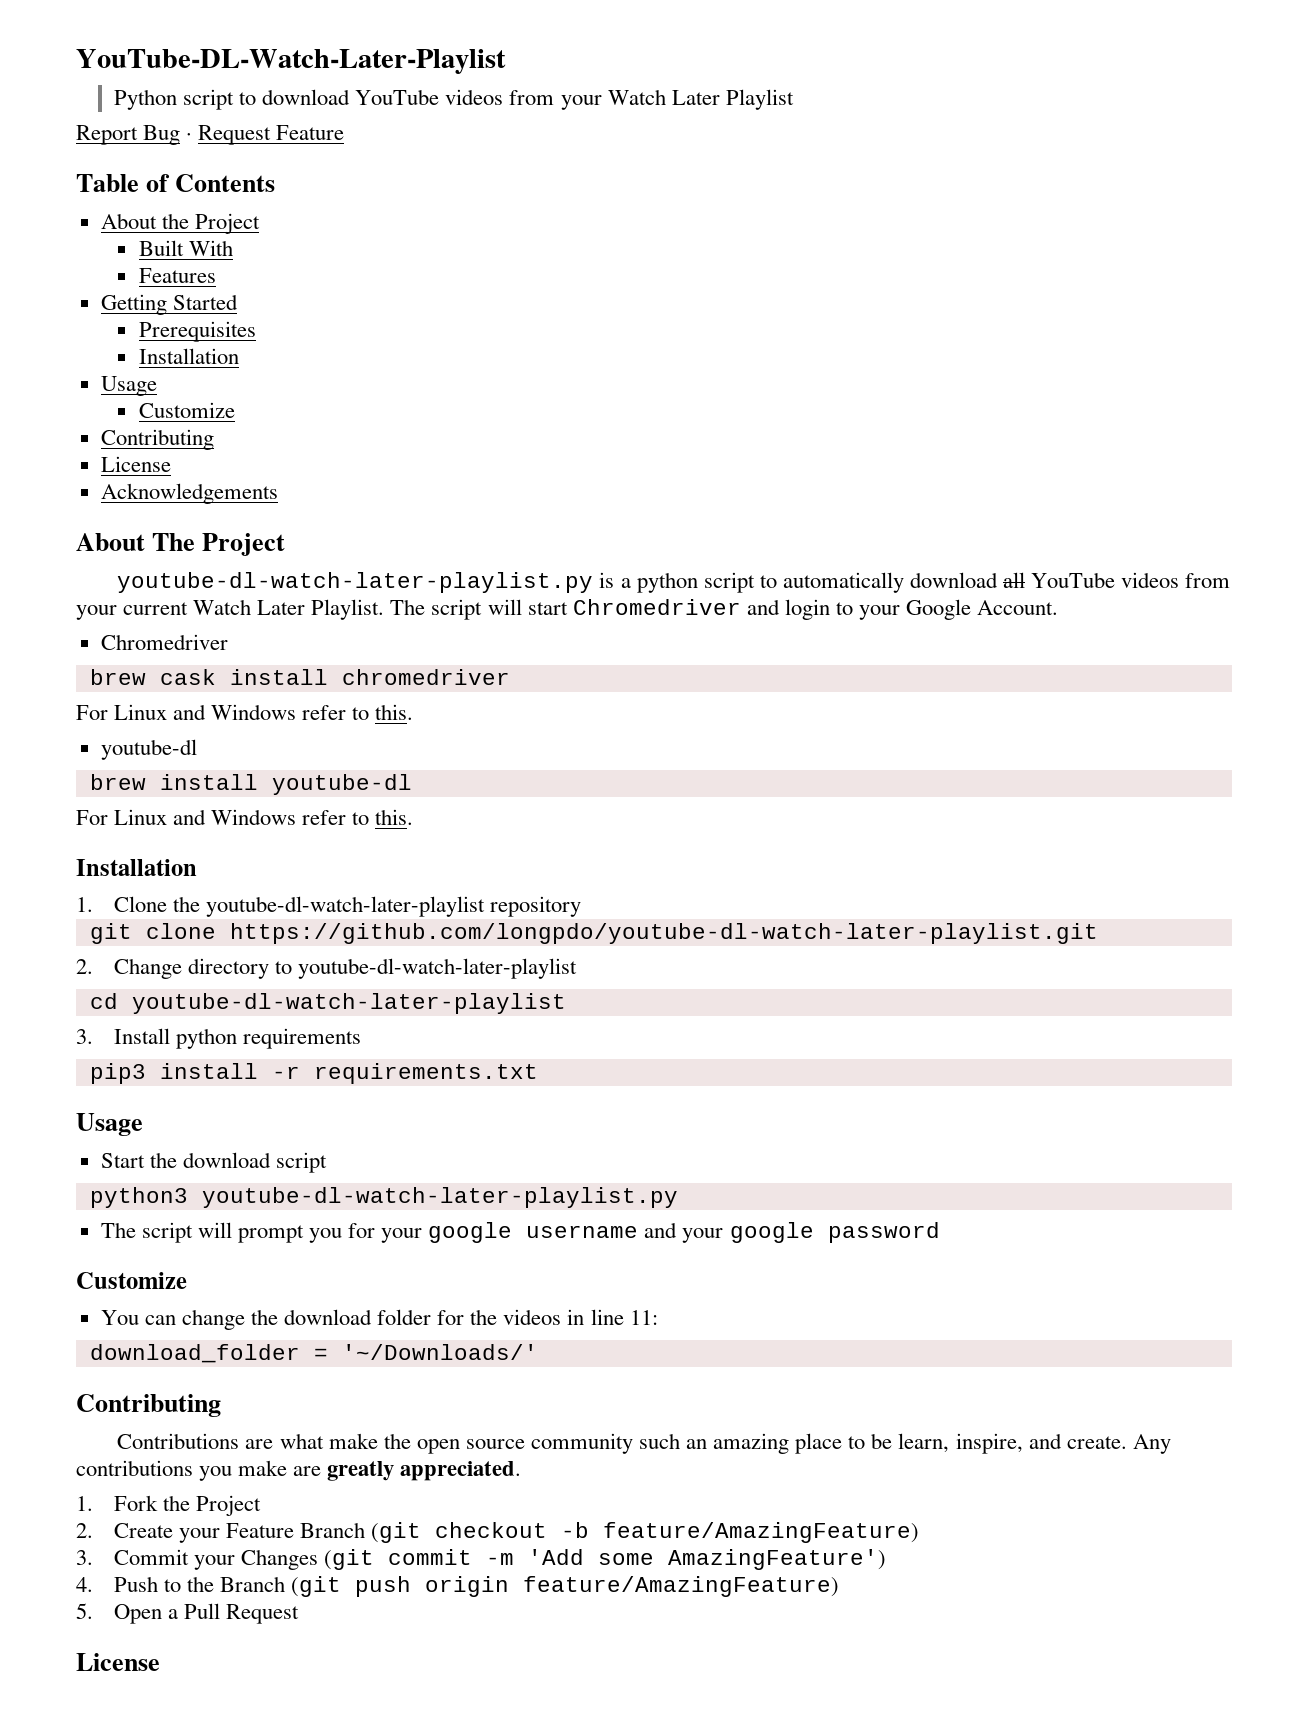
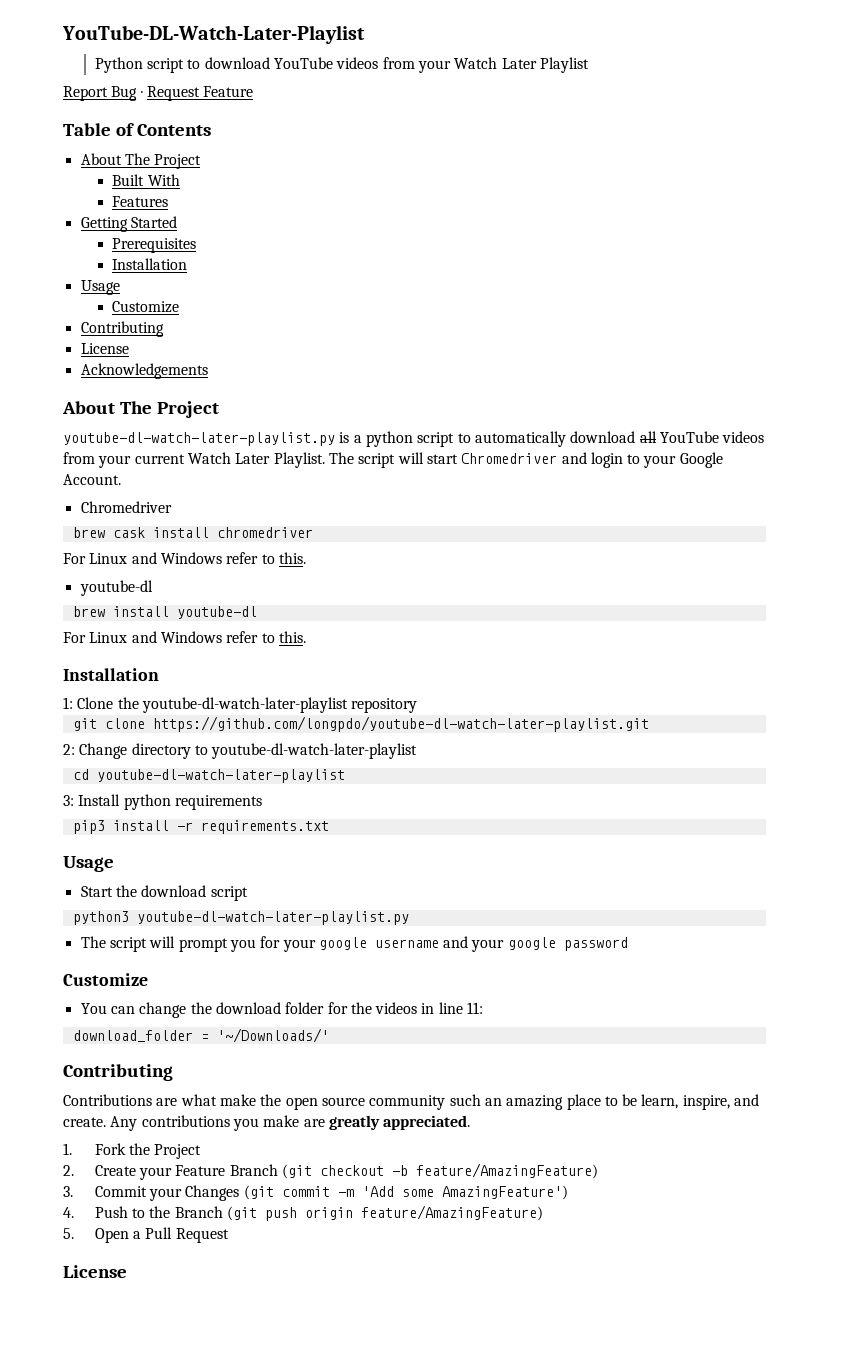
[161,213,189,229] the -> [124,153,150,165] The
[76,897,93,912] 1. -> [63,697,73,709] 1:
[76,959,93,974] 2. -> [63,744,75,755] 2:
[76,1029,93,1044] 3. -> [63,795,74,806] 3:

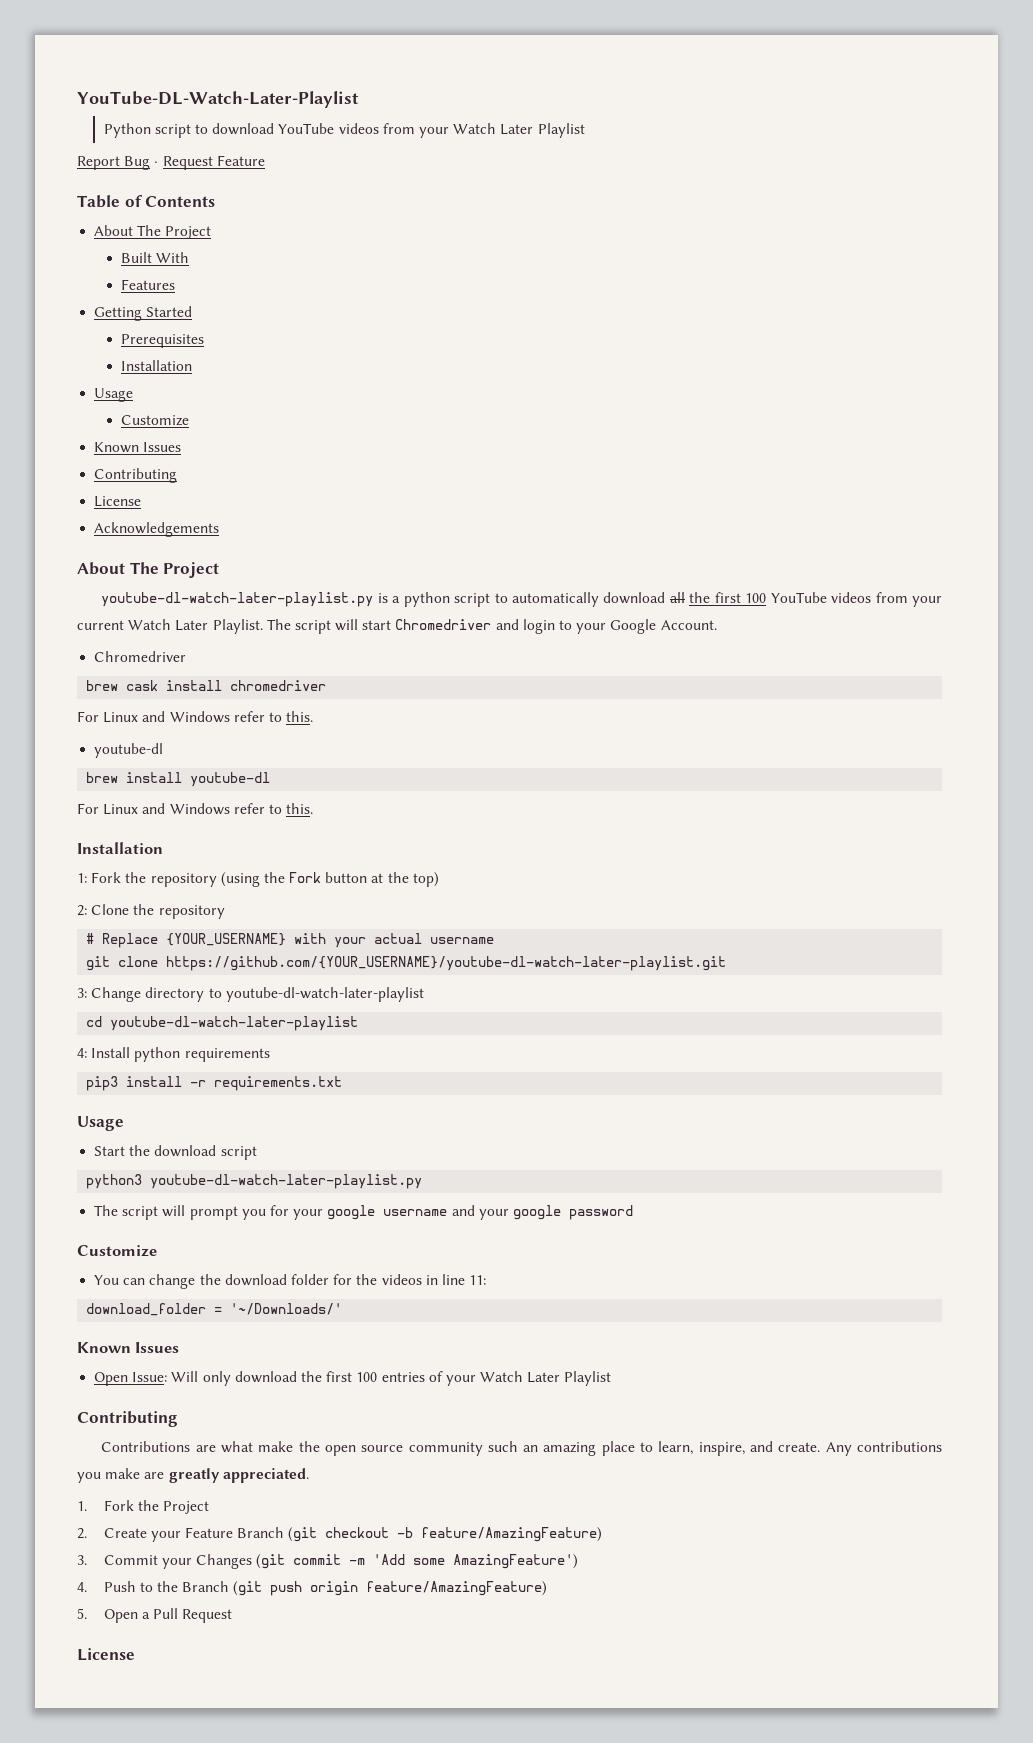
(180, 307) none -> [94,442,182,453] // Known Issues
(657, 437) none -> [689,592,767,603] the first 100
(73, 703) none -> [91,872,439,887] [77,905,87,916] Fork the repository (using the Fork button at the top) // 2:
[141,697,418,713] youtube-dl-watch-later-playlist repository -> [158,905,225,919] [86,933,495,948] repository // # Replace {YOUR_USERNAME} with your actual username
[152,716,649,732] [63,744,75,755] https://github.com/longpdo/youtube-dl-watch-later-playlist.git // 2: -> [166,956,727,971] [77,988,87,998] https://github.com/{YOUR_USERNAME}/youtube-dl-watch-later-playlist.git // 3:
[63,795,74,806] 3: -> [77,1048,87,1058] 4:
(329, 1035) none -> [77,1342,180,1353] [94,1371,612,1386] // Known Issues // Open Issue: Will only download the first 100 entries of your Watch Later Playlist
[622,1094,638,1106] be -> (654, 1447) none

